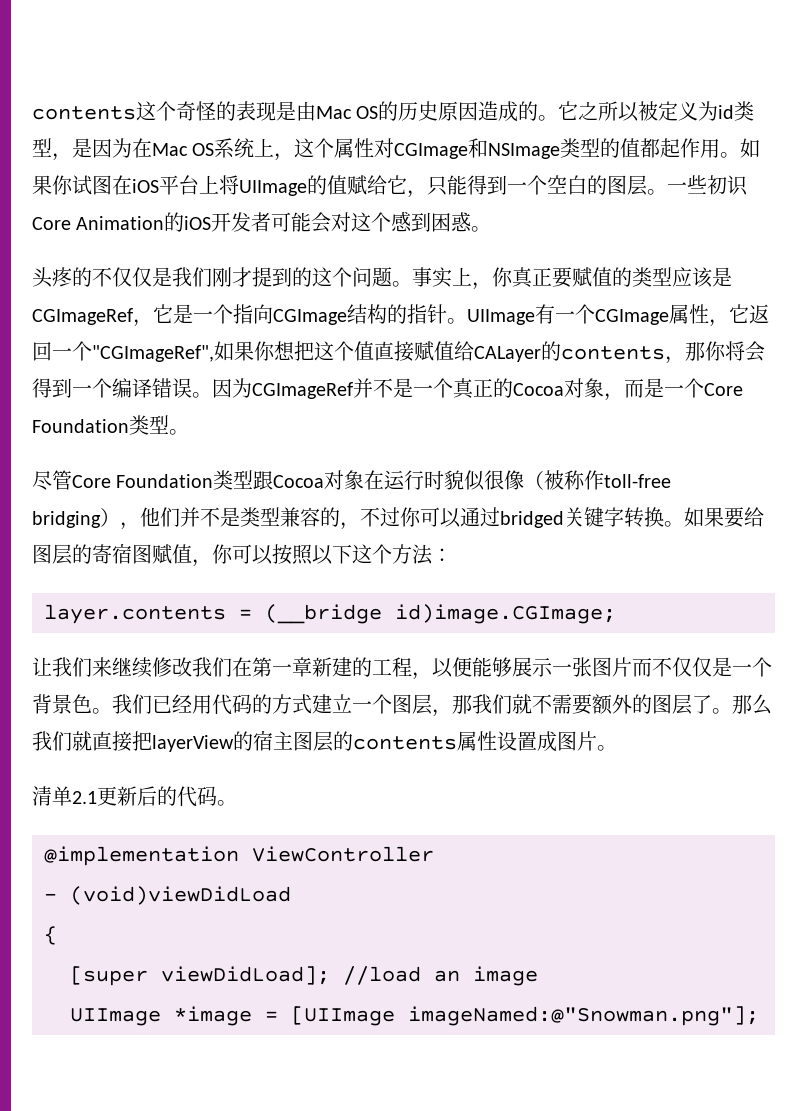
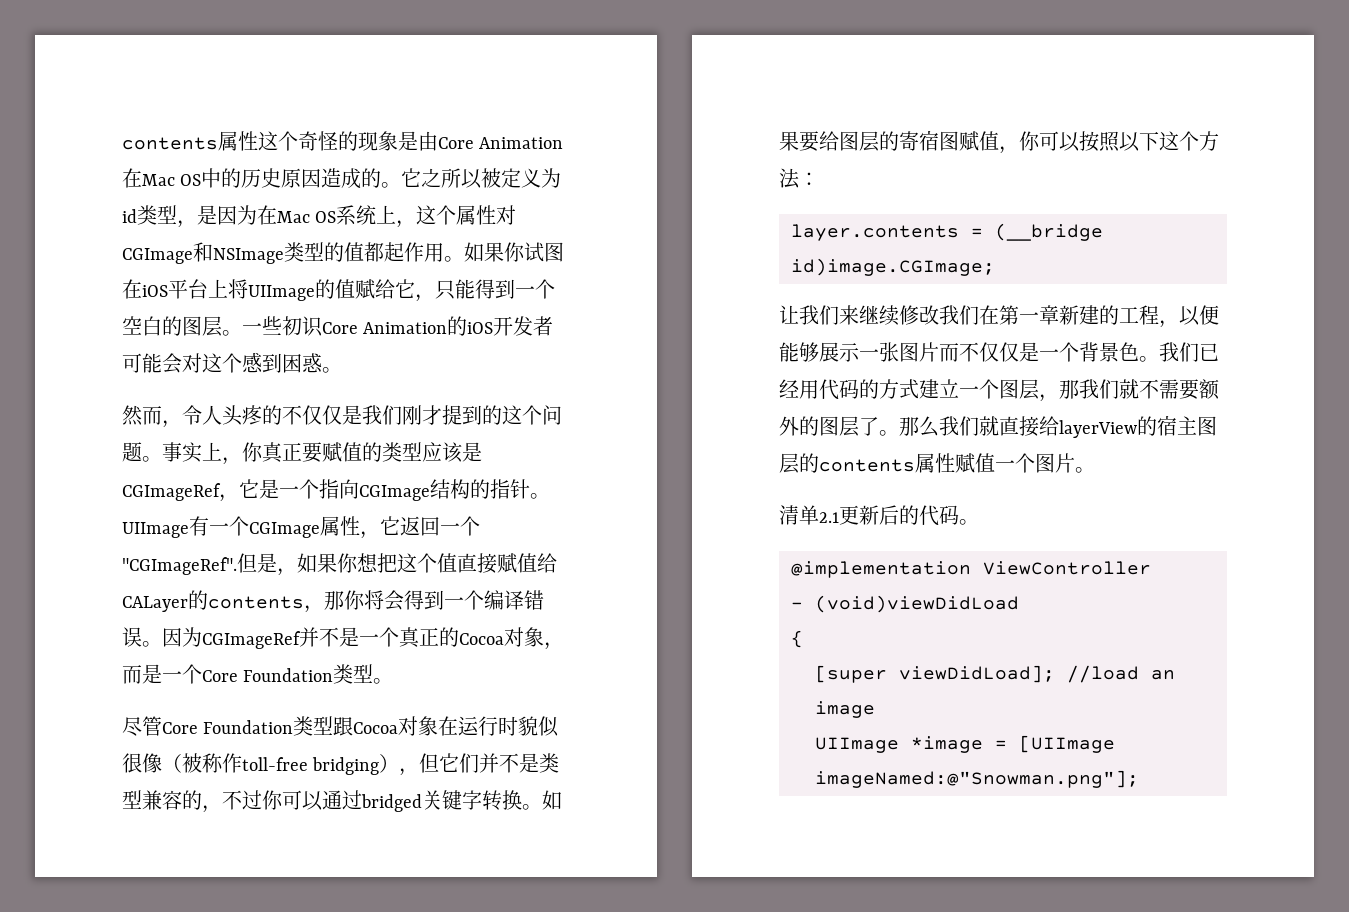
[32,106,136,120] contents -> [122,131,258,151] contents属性
[236,101,379,121] 表现是由Mac OS -> [358,131,564,151] [122,168,222,188] 现象是由Core Animation在Mac OS中
(492, 229) none -> [122,405,222,428] 然而，令人
[92,345,214,362] "CGImageRef", -> [122,553,297,576] "CGImageRef".但是，
[140,507,160,527] 他 -> [419,753,460,773] 但它
[132,731,152,751] 把 -> [1039,416,1059,436] 给
[497,731,557,752] 设置成 -> [955,453,1035,473] 赋值一个

